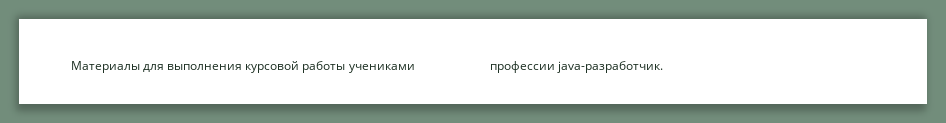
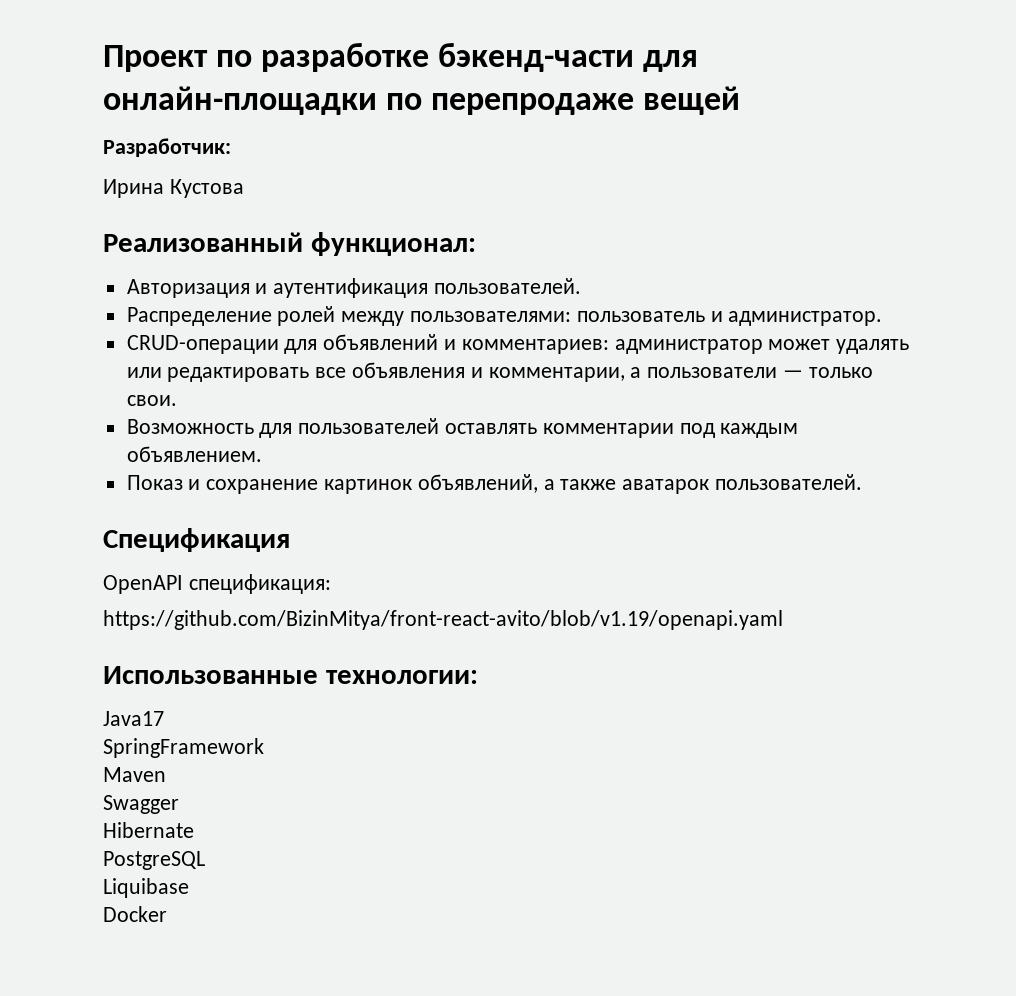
[71,61,664,73] Материалы для выполнения курсовой работы учениками профессии java-разработчик. -> [103,42,699,72] [103,86,741,115] [103,138,231,157] [103,179,244,198] [103,232,476,256] [126,278,582,298] [126,306,883,326] [126,334,910,354] [126,362,873,382] [126,395,177,406] [126,418,799,438] [126,446,262,462] [126,474,863,494] [103,528,290,552] [103,574,331,594] [103,610,783,630] [103,666,478,684] [103,711,164,726] [103,738,264,758] [103,767,166,782] [103,795,179,814] [103,822,194,838] [103,851,205,870] [103,878,189,898] [103,906,167,922] Проект по разработке бэкенд-части для онлайн-площадки по перепродаже вещей // Разработчик: // Ирина Кустова // Реализованный функционал: // Авторизация и аутентификация пользователей. // Распределение ролей между пользователями: пользователь и администратор. // CRUD-операции для объявлений и комментариев: администратор может удалять или редактировать все объявления и комментарии, а пользователи — только свои. // Возможность для пользователей оставлять комментарии под каждым объявлением. // Показ и сохранение картинок объявлений, а также аватарок пользователей. // Спецификация // OpenAPI спецификация: // https://github.com/BizinMitya/front-react-avito/blob/v1.19/openapi.yaml // Использованные технологии: // Java17 // SpringFramework // Maven // Swagger // Hibernate // PostgreSQL // Liquibase // Docker

